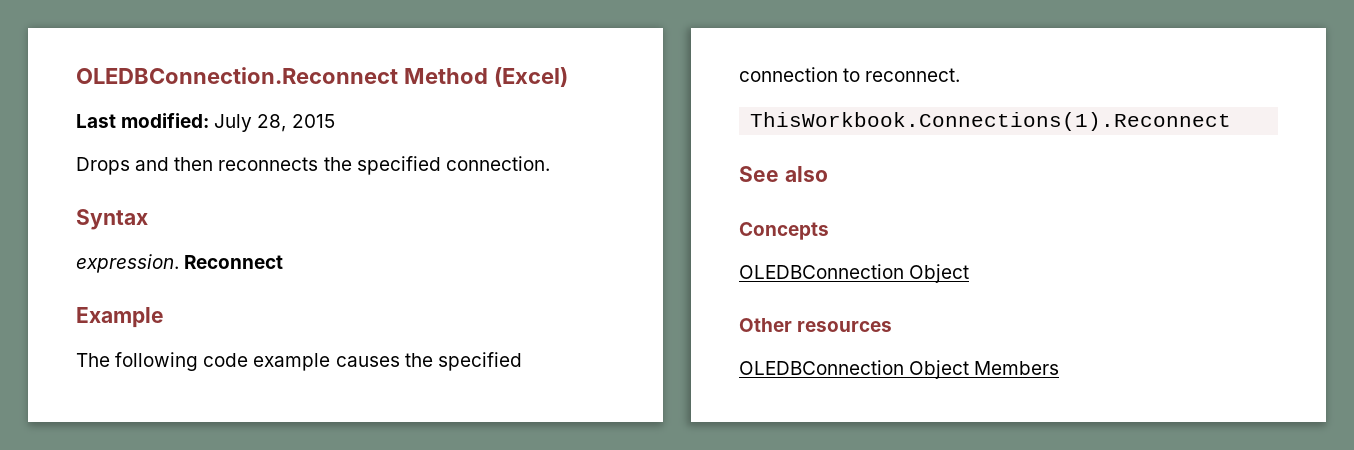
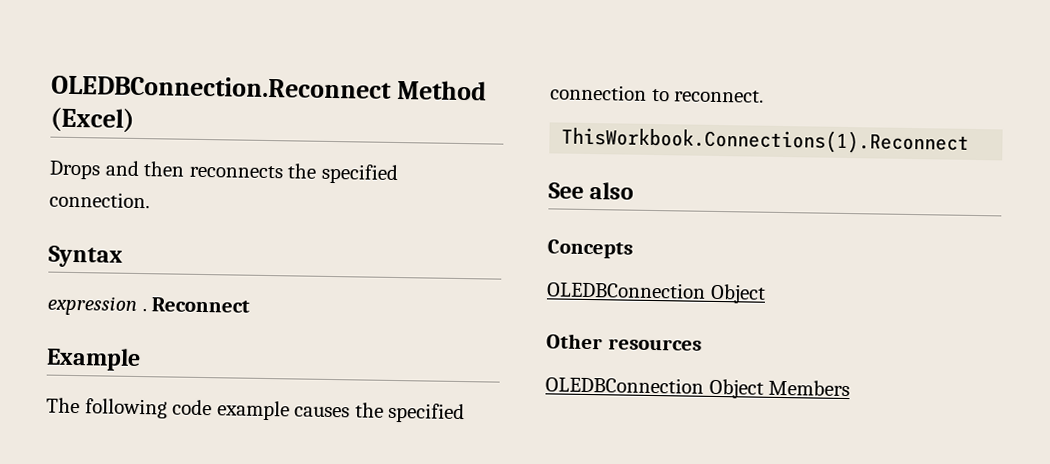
[76,113,335,132] // Last modified: July 28, 2015 -> (135, 120) none
[76,254,179,273] expression. -> [47,295,147,316] expression .

